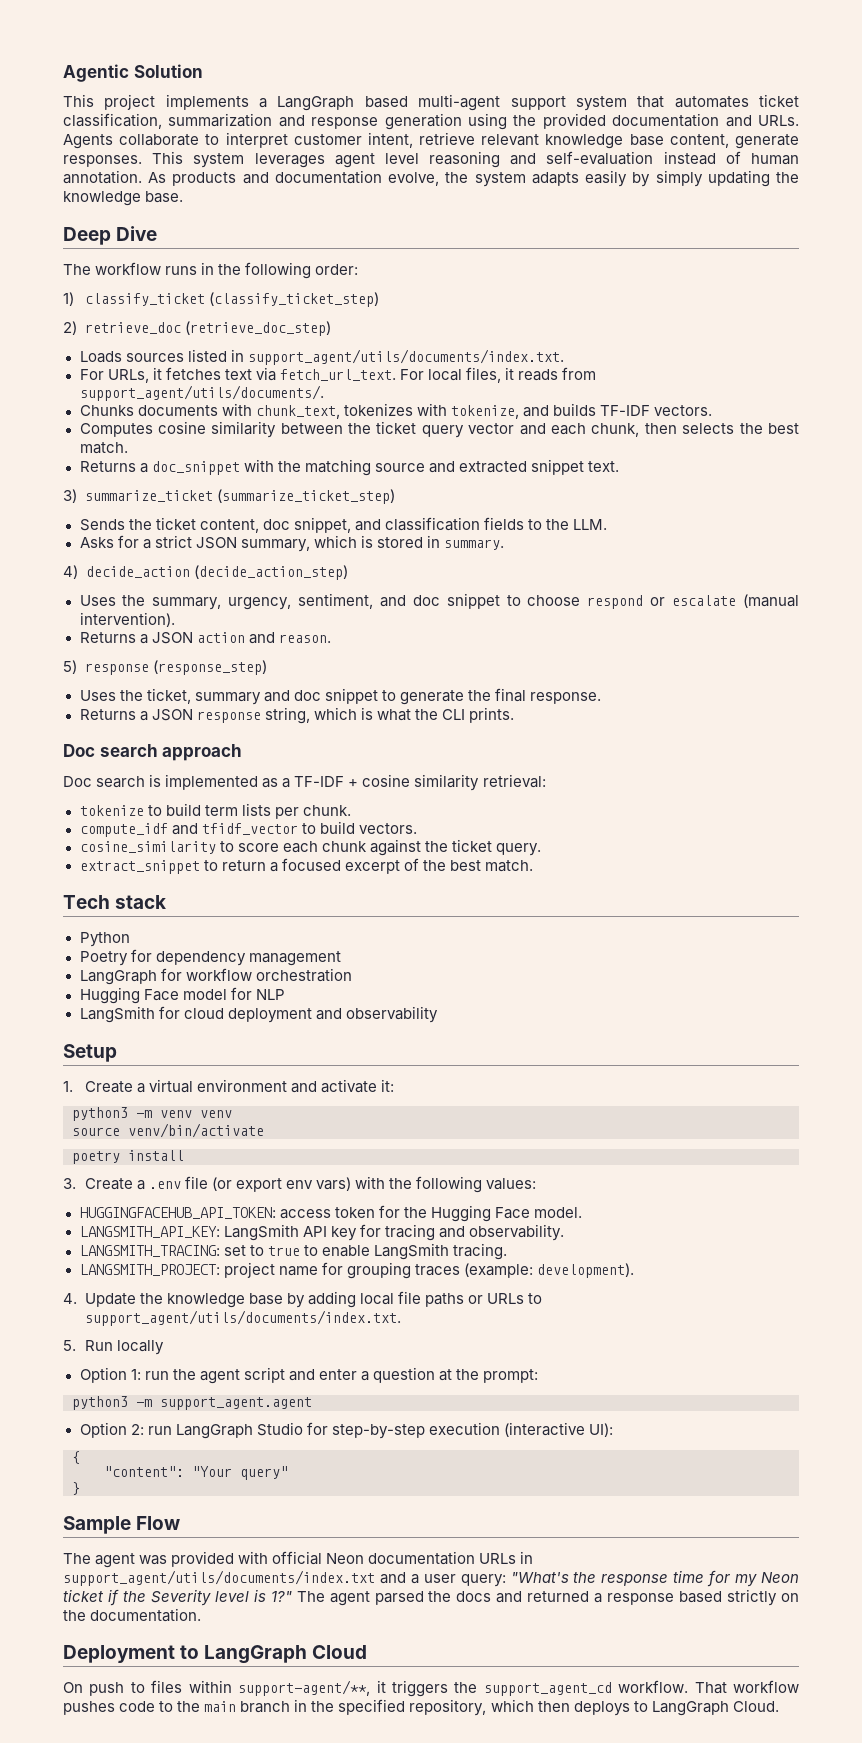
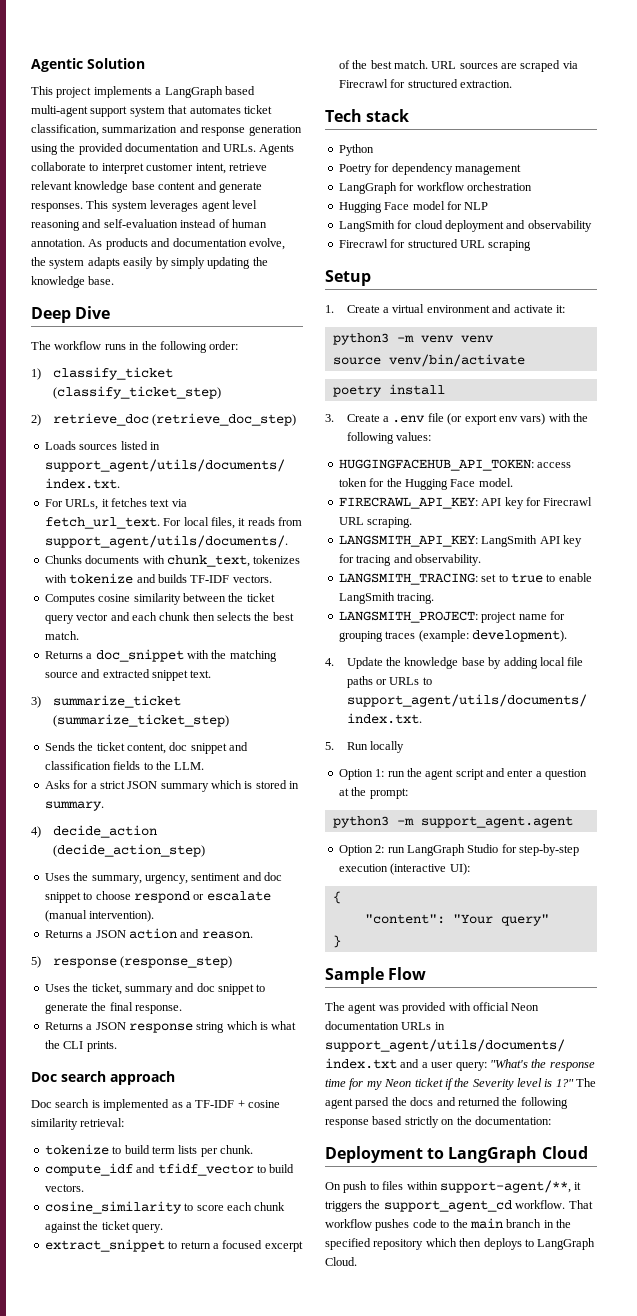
[669,134,729,148] content, -> [158,181,217,190] content and
[450,405,519,419] tokenize, -> [69,573,134,584] tokenize
[591,423,640,437] chunk, -> [159,612,191,621] chunk
[293,517,351,533] snippet, -> [190,743,227,754] snippet
[240,539,310,552] summary, -> [160,783,209,792] summary
[298,593,374,609] sentiment, -> [191,873,241,881] sentiment
[264,707,310,724] string, -> [196,1022,225,1033] string
(533, 866) none -> [431,60,578,72] [338,79,512,88] URL sources are scraped via Firecrawl for structured extraction.
(438, 1014) none -> [338,239,532,251] // Firecrawl for structured URL scraping
(582, 1212) none -> [338,497,593,509] [338,517,413,528] // FIRECRAWL_API_KEY: API key for Firecrawl URL scraping.
[594,1593,603,1603] a -> [502,1097,568,1109] the following
[90,1608,202,1622] documentation. -> [474,1116,551,1125] documentation:
[409,1699,487,1716] repository, -> [373,1239,424,1250] repository

